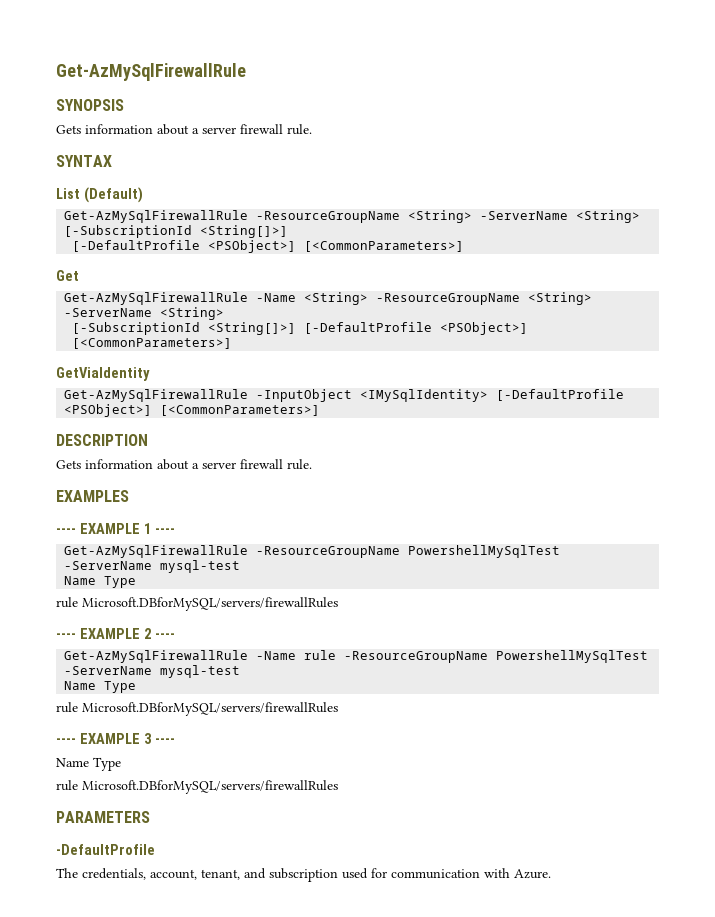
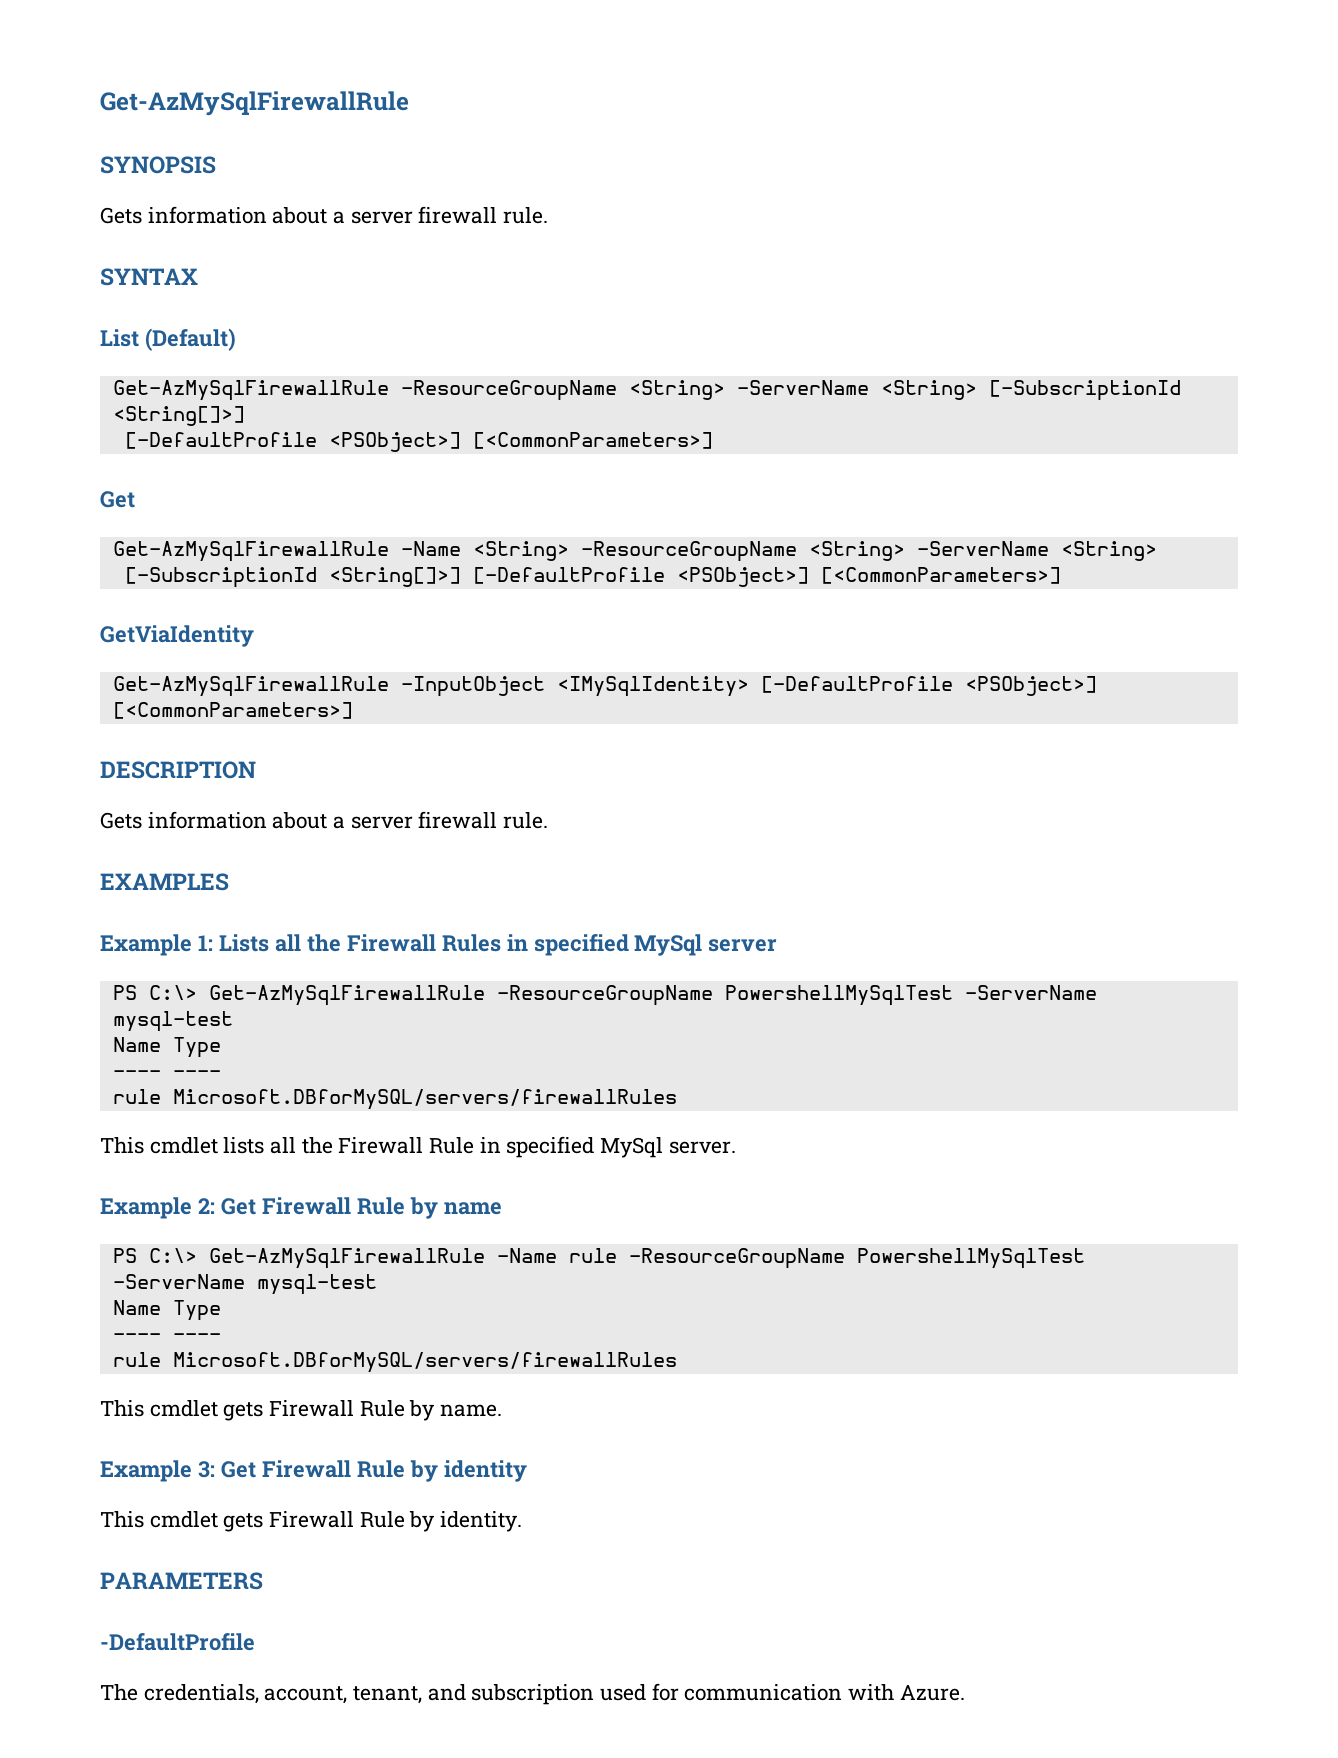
[56,523,175,534] ---- EXAMPLE 1 ---- // -> [100,934,778,956] [112,985,197,1000] Example 1: Lists all the Firewall Rules in specified MySql server // PS C:\>
[56,597,338,611] [56,628,175,639] // rule Microsoft.DBforMySQL/servers/firewallRules // ---- EXAMPLE 2 ---- // -> [112,1070,221,1078] [112,1089,677,1110] [100,1136,736,1158] [100,1197,502,1219] [112,1248,197,1263] // ---- ---- // rule Microsoft.DBforMySQL/servers/firewallRules // This cmdlet lists all the Firewall Rule in specified MySql server. // Example 2: Get Firewall Rule by name // PS C:\>
[56,702,338,716] [56,733,175,744] [56,757,121,771] [56,780,338,794] // rule Microsoft.DBforMySQL/servers/firewallRules // ---- EXAMPLE 3 ---- // Name Type // rule Microsoft.DBforMySQL/servers/firewallRules -> [112,1333,221,1341] [112,1352,677,1373] [100,1400,503,1421] [100,1460,527,1482] [100,1511,523,1532] // ---- ---- // rule Microsoft.DBforMySQL/servers/firewallRules // This cmdlet gets Firewall Rule by name. // Example 3: Get Firewall Rule by identity // This cmdlet gets Firewall Rule by identity.

